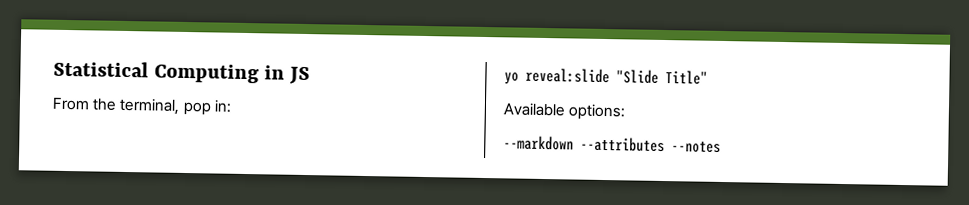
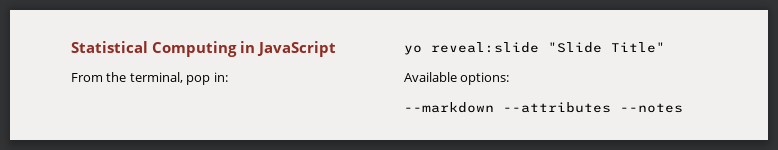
[289,66,311,85] JS -> [257,41,336,57] JavaScript

